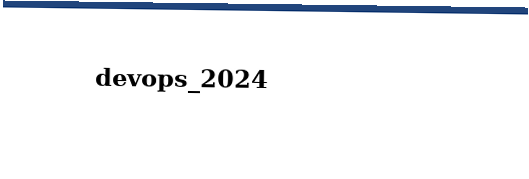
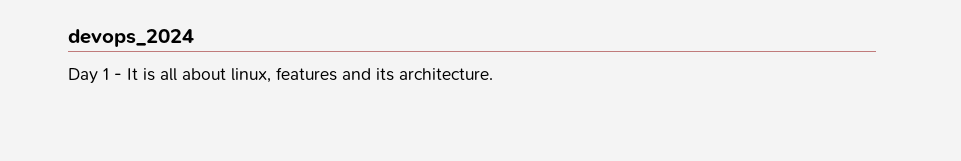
(269, 81) none -> [68,67,493,84] // Day 1 - It is all about linux, features and its architecture.

